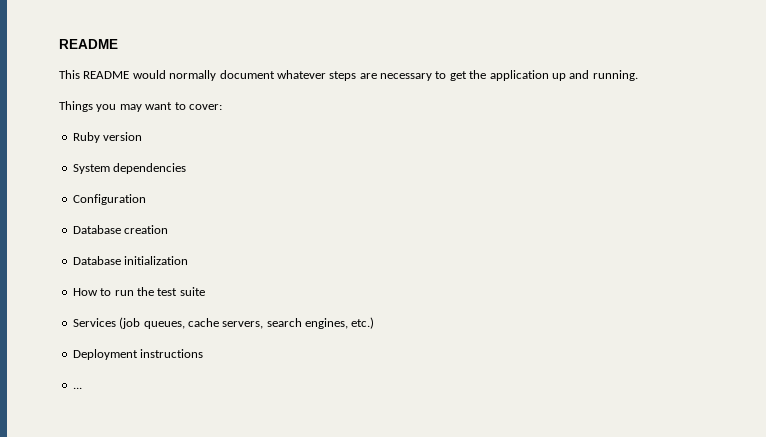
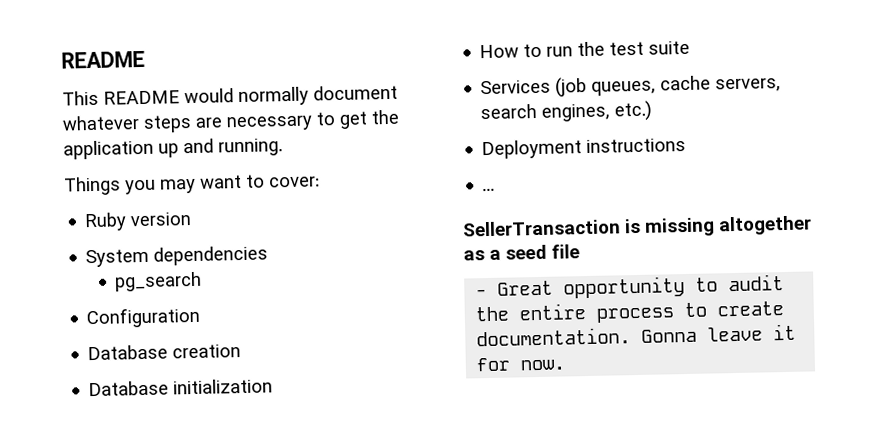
(187, 168) none -> [114,271,203,292] // pg_search
(82, 388) none -> [462,215,812,237] [463,244,580,261] [475,274,785,299] [475,301,785,323] [476,323,797,347] [476,357,566,372] // SellerTransaction is missing altogether as a seed file // - Great opportunity to audit the entire process to create documentation. Gonna leave it for now.

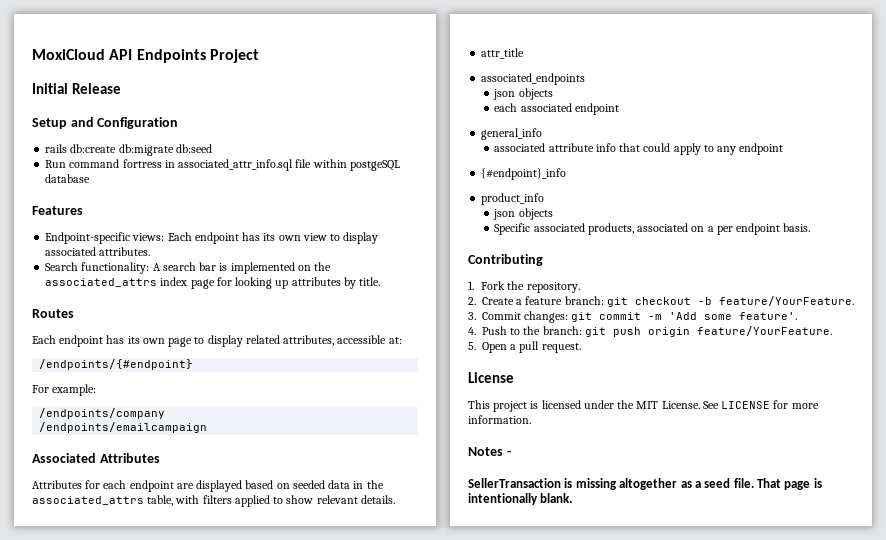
[61,50,145,69] [62,84,398,107] [62,109,399,133] [63,138,283,160] [63,174,320,196] [84,211,192,232] [85,245,269,268] [114,271,203,292] [86,306,202,329] [87,344,242,361] [88,378,274,397] [479,40,691,59] [480,75,782,98] [480,100,653,122] [481,137,687,160] [482,187,496,192] README // This README would normally document whatever steps are necessary to get the application up and running. // Things you may want to cover: // Ruby version // System dependencies // pg_search // Configuration // Database creation // Database initialization // How to run the test suite // Services (job queues, cache servers, search engines, etc.) // Deployment instructions // ... -> [32,49,259,63] [32,83,121,94] [32,117,179,129] [45,144,212,156] [45,159,400,171] [45,174,91,183] [32,206,83,215] [45,232,379,244] [45,247,151,256] [45,262,332,274] [45,277,381,289] [32,309,74,318] [32,335,402,347] [39,359,194,370] [32,384,97,396] [39,408,166,419] [39,422,208,433] [32,453,160,463] [32,480,384,492] [32,495,395,507] [481,48,525,59] [481,73,586,85] [493,88,553,100] [494,103,619,115] [481,128,543,140] [494,143,784,155] [481,168,567,180] [481,193,545,205] [493,208,553,220] [494,223,811,235] [468,254,543,266] [468,281,580,293] [468,296,854,307] [468,311,798,323] [468,326,832,337] [468,341,581,353] [468,372,514,383] [468,400,819,412] [468,415,531,424] [468,447,511,456] MoxiCloud API Endpoints Project // Initial Release // Setup and Configuration // rails db:create db:migrate db:seed // Run command fortress in associated_attr_info.sql file within postgeSQL database // Features // Endpoint-specific views: Each endpoint has its own view to display associated attributes. // Search functionality: A search bar is implemented on the associated_attrs index page for looking up attributes by title. // Routes // Each endpoint has its own page to display related attributes, accessible at: // /endpoints/{#endpoint} // For example: // /endpoints/company // /endpoints/emailcampaign // Associated Attributes // Attributes for each endpoint are displayed based on seeded data in the associated_attrs table, with filters applied to show relevant details. // attr_title // associated_endpoints // json objects // each associated endpoint // general_info // associated attribute info that could apply to any endpoint // {#endpoint}_info // product_info // json objects // Specific associated products, associated on a per endpoint basis. // Contributing // 1. Fork the repository. // 2. Create a feature branch: git checkout -b feature/YourFeature. // 3. Commit changes: git commit -m 'Add some feature'. // 4. Push to the branch: git push origin feature/YourFeature. // 5. Open a pull request. // License // This project is licensed under the MIT License. See LICENSE for more information. // Notes -
[551,244,580,259] [475,274,785,299] [475,301,785,323] [476,323,797,347] [476,357,566,372] file // - Great opportunity to audit the entire process to create documentation. Gonna leave it for now. -> [733,478,822,490] [468,493,573,505] file. That page is intentionally blank.

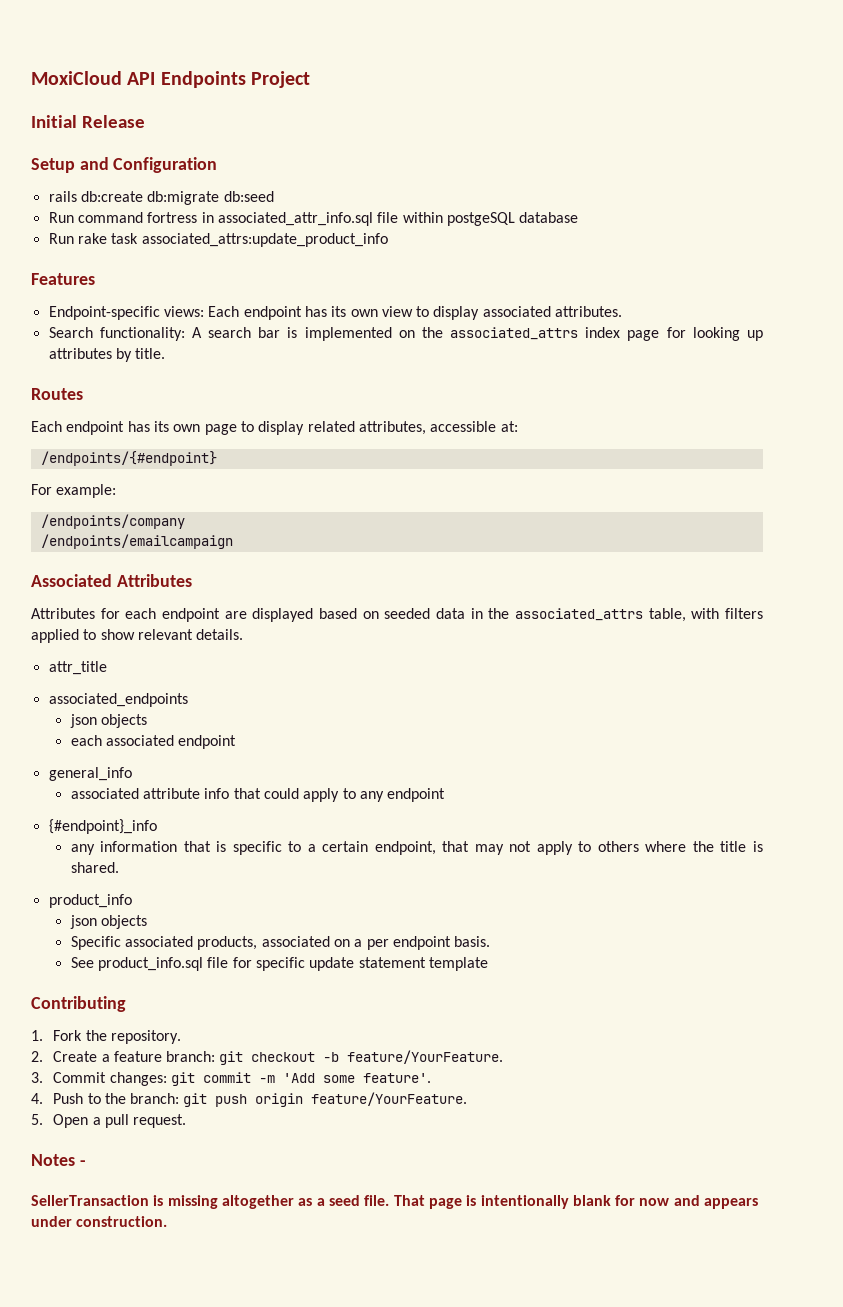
(91, 178) none -> [48,233,388,247] // Run rake task associated_attrs:update_product_info
(567, 174) none -> [70,841,763,855] [70,862,119,873] // any information that is specific to a certain endpoint, that may not apply to others where the title is shared.
(811, 227) none -> [70,957,489,971] // See product_info.sql file for specific update statement template
[468,372,514,383] [468,400,819,412] [468,415,531,424] // License // This project is licensed under the MIT License. See LICENSE for more information. -> (187, 1121) none
[540,493,573,503] blank. -> [572,1195,759,1209] [31,1216,168,1227] blank for now and appears under construction.

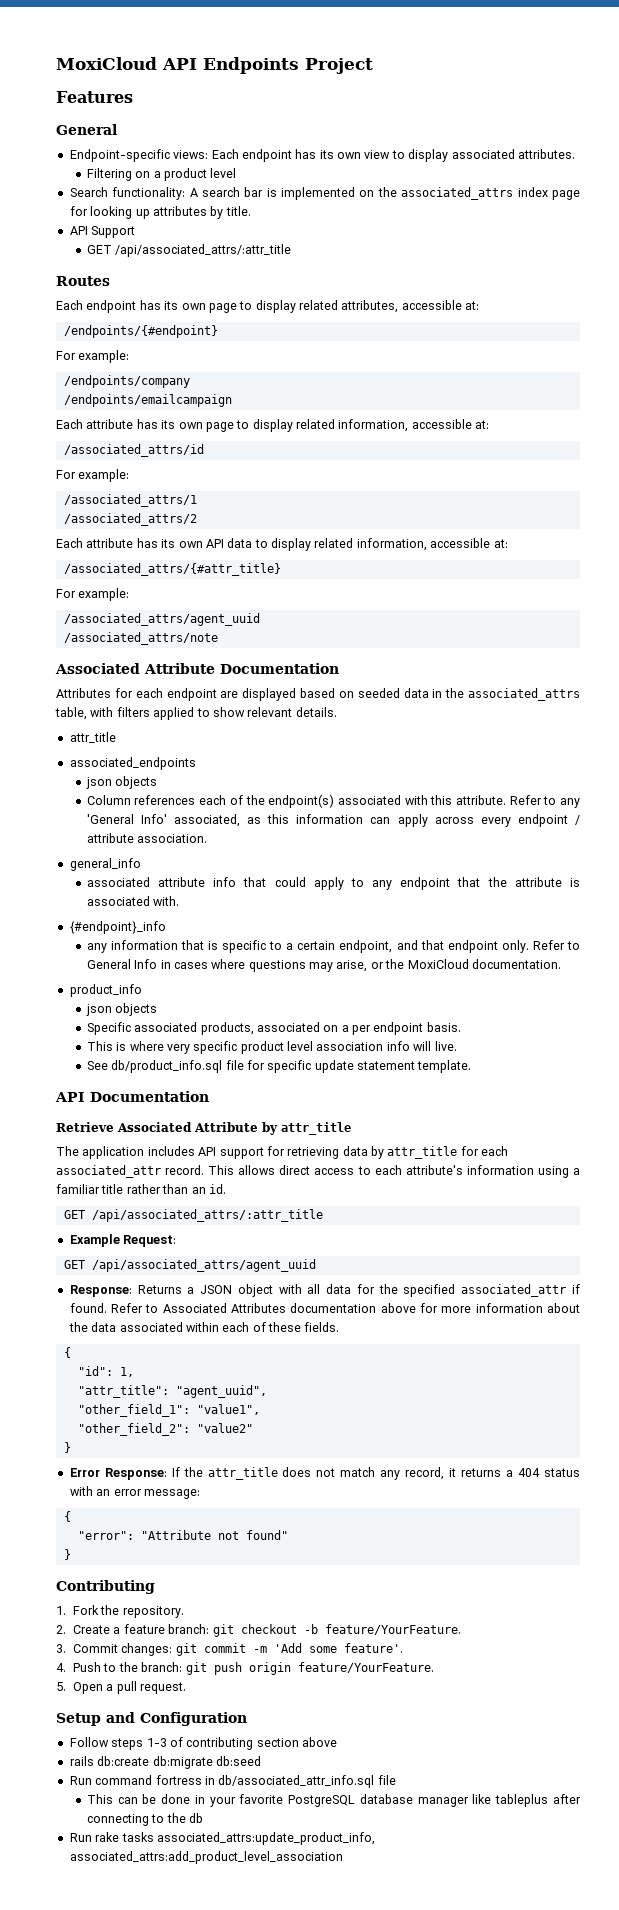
[31,115,145,128] [31,157,218,173] [48,191,274,205] [48,212,579,226] [48,233,388,247] [31,273,95,285] Initial Release // Setup and Configuration // rails db:create db:migrate db:seed // Run command fortress in associated_attr_info.sql file within postgeSQL database // Run rake task associated_attrs:update_product_info // Features -> [56,91,133,103] [56,124,117,135] Features // General
(623, 311) none -> [86,168,237,181] // Filtering on a product level
(166, 353) none -> [69,226,136,238] [86,244,292,257] // API Support // GET /api/associated_attrs/:attr_title
[31,574,192,587] // Associated Attributes -> [56,419,490,432] [63,444,204,457] [56,469,130,482] [63,494,197,507] [63,513,197,526] [56,538,508,551] [63,563,281,576] [56,588,130,601] [63,613,260,626] [63,632,218,645] [55,663,339,674] // Each attribute has its own page to display related information, accessible at: // /associated_attrs/id // For example: // /associated_attrs/1 // /associated_attrs/2 // Each attribute has its own API data to display related information, accessible at: // /associated_attrs/{#attr_title} // For example: // /associated_attrs/agent_uuid // /associated_attrs/note // Associated Attribute Documentation
[70,735,237,749] each associated endpoint -> [86,794,581,808] [86,814,580,827] [86,833,208,843] Column references each of the endpoint(s) associated with this attribute. Refer to any 'General Info' associated, as this information can apply across every endpoint / attribute association.
(446, 795) none -> [457,877,581,887] [86,896,180,906] that the attribute is associated with.
[442,841,763,855] [70,862,119,873] that may not apply to others where the title is shared. -> [396,940,581,953] [86,959,561,972] and that endpoint only. Refer to General Info in cases where questions may arise, or the MoxiCloud documentation.
(491, 941) none -> [86,1041,457,1054] // This is where very specific product level association info will live.
[98,957,204,971] product_info.sql -> [111,1060,223,1073] db/product_info.sql
[429,957,489,971] template -> [417,1060,472,1073] [55,1091,209,1102] [56,1122,351,1135] [56,1146,509,1159] [56,1165,580,1178] [56,1184,226,1194] [63,1209,323,1222] [69,1234,177,1247] [63,1259,316,1272] [69,1284,580,1297] [69,1303,580,1313] [68,1322,340,1332] [63,1347,71,1358] [77,1366,134,1377] [77,1385,267,1398] [77,1404,260,1417] [77,1423,253,1436] [63,1442,71,1453] [69,1467,580,1480] [69,1486,200,1499] [63,1511,71,1522] [77,1530,288,1540] [63,1549,71,1560] template. // API Documentation // Retrieve Associated Attribute by attr_title // The application includes API support for retrieving data by attr_title for each associated_attr record. This allows direct access to each attribute's information using a familiar title rather than an id. // GET /api/associated_attrs/:attr_title // Example Request: // GET /api/associated_attrs/agent_uuid // Response: Returns a JSON object with all data for the specified associated_attr if found. Refer to Associated Attributes documentation above for more information about the data associated within each of these fields. // { // "id": 1, // "attr_title": "agent_uuid", // "other_field_1": "value1", // "other_field_2": "value2" // } // Error Response: If the attr_title does not match any record, it returns a 404 status with an error message: // { // "error": "Attribute not found" // }
[31,1154,86,1166] [31,1195,759,1209] [31,1216,168,1227] Notes - // SellerTransaction is missing altogether as a seed file. That page is intentionally blank for now and appears under construction. -> [56,1712,247,1726] [69,1737,337,1750] [69,1756,261,1769] [69,1775,396,1788] [86,1794,581,1807] [86,1813,203,1826] [69,1832,375,1845] [69,1851,343,1864] Setup and Configuration // Follow steps 1-3 of contributing section above // rails db:create db:migrate db:seed // Run command fortress in db/associated_attr_info.sql file // This can be done in your favorite PostgreSQL database manager like tableplus after connecting to the db // Run rake tasks associated_attrs:update_product_info, associated_attrs:add_product_level_association

